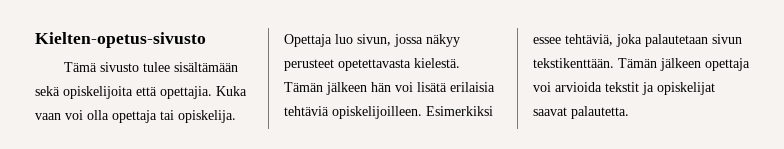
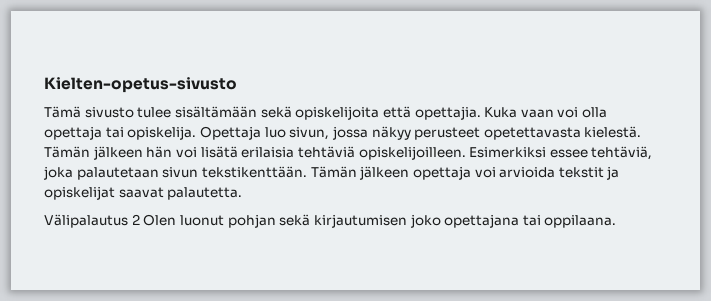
(629, 112) none -> [44,214,617,228] // Välipalautus 2 Olen luonut pohjan sekä kirjautumisen joko opettajana tai oppilaana.

